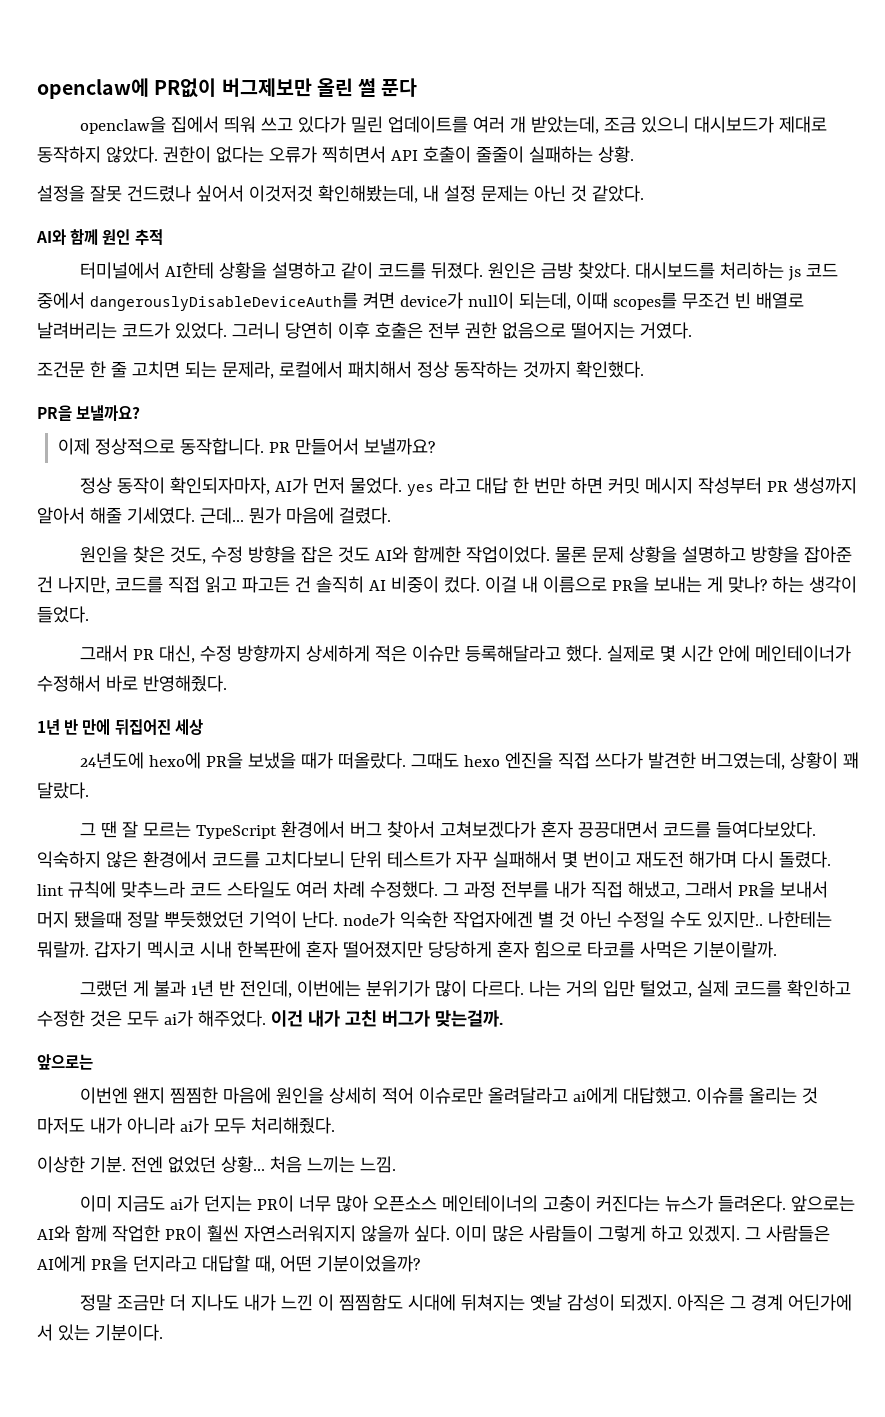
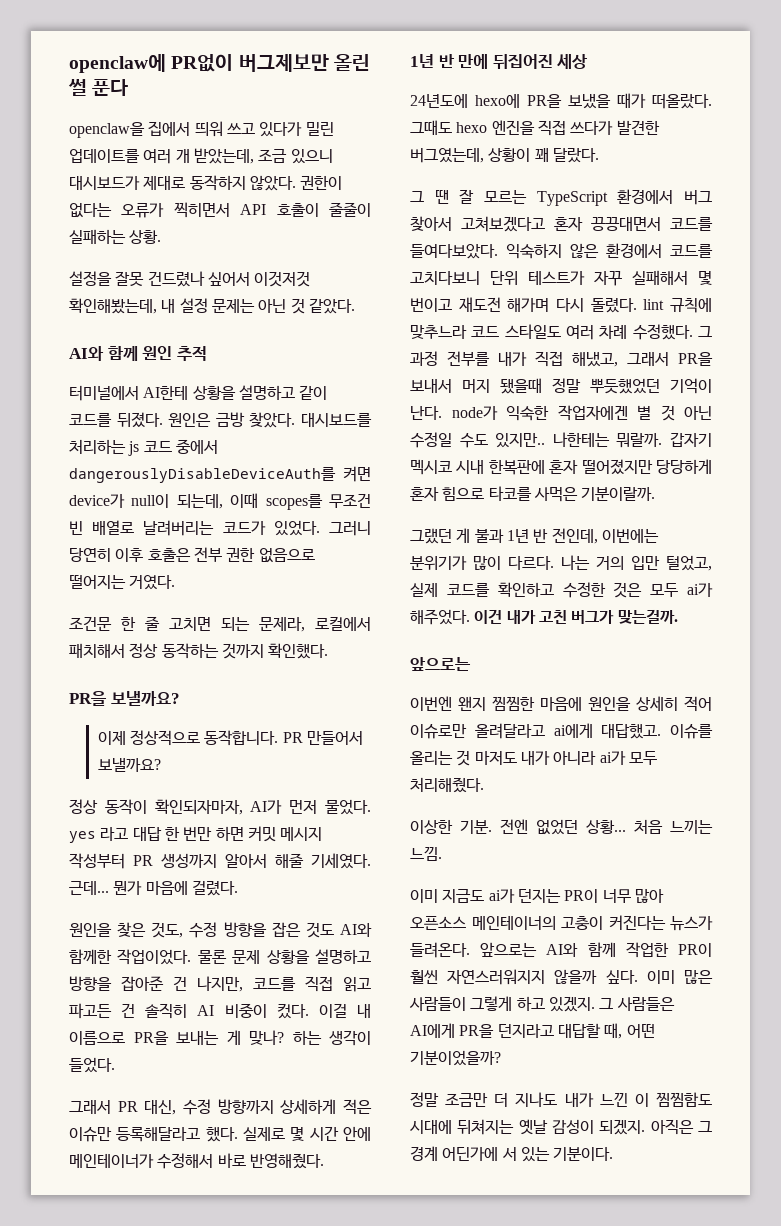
[440,821,537,838] 고쳐보겠다가 -> [461,216,545,232] 고쳐보겠다고

